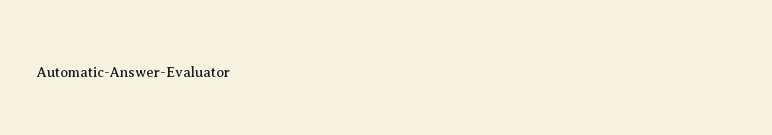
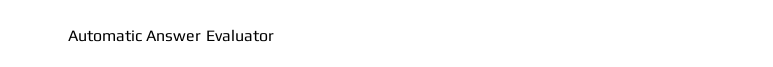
[36,66,230,77] Automatic-Answer-Evaluator -> [68,29,274,42] Automatic Answer Evaluator

